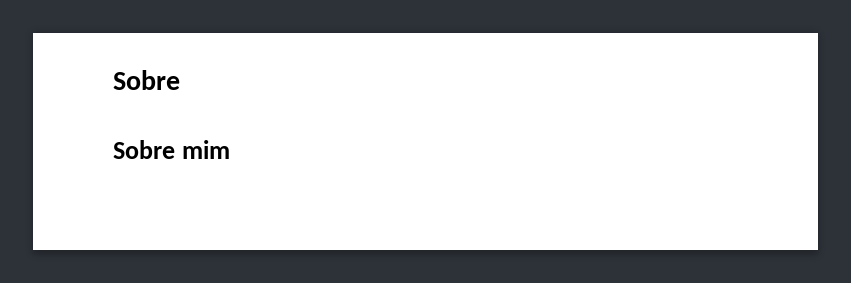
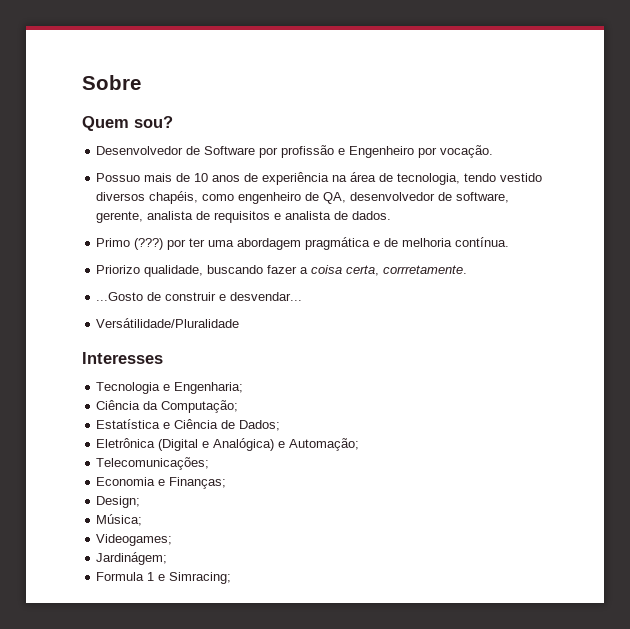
[113,140,230,159] Sobre mim -> [82,116,173,131] [96,145,494,158] [96,172,543,185] [96,191,510,204] [96,211,392,223] [96,237,510,250] [96,265,468,277] [96,292,303,301] [96,318,240,328] [82,352,163,364] [96,382,244,394] [96,400,239,413] [96,419,281,431] [96,438,360,451] [96,457,210,470] [96,477,227,489] [96,496,141,508] [96,514,143,526] [96,534,173,546] [96,552,168,565] [96,572,232,584] Quem sou? // Desenvolvedor de Software por profissão e Engenheiro por vocação. // Possuo mais de 10 anos de experiência na área de tecnologia, tendo vestido diversos chapéis, como engenheiro de QA, desenvolvedor de software, gerente, analista de requisitos e analista de dados. // Primo (???) por ter uma abordagem pragmática e de melhoria contínua. // Priorizo qualidade, buscando fazer a coisa certa, corrretamente. // ...Gosto de construir e desvendar... // Versátilidade/Pluralidade // Interesses // Tecnologia e Engenharia; // Ciência da Computação; // Estatística e Ciência de Dados; // Eletrônica (Digital e Analógica) e Automação; // Telecomunicações; // Economia e Finanças; // Design; // Música; // Videogames; // Jardinágem; // Formula 1 e Simracing;

